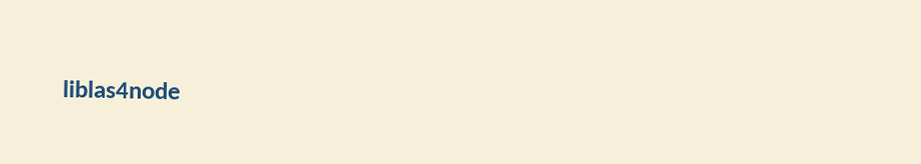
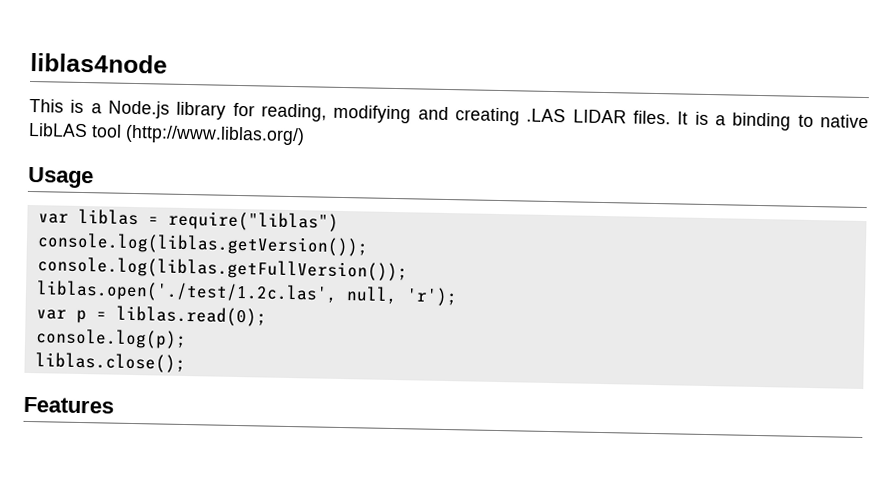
(181, 90) none -> [29,98,870,131] [28,122,305,146] [27,166,94,189] [37,208,339,232] [36,232,369,257] [36,256,408,282] [35,280,458,307] [35,305,267,327] [34,328,187,350] [34,352,186,374] [23,396,114,414] // This is a Node.js library for reading, modifying and creating .LAS LIDAR files. It is a binding to native LibLAS tool (http://www.liblas.org/) // Usage // var liblas = require("liblas") // console.log(liblas.getVersion()); // console.log(liblas.getFullVersion()); // liblas.open('./test/1.2c.las', null, 'r'); // var p = liblas.read(0); // console.log(p); // liblas.close(); // Features

